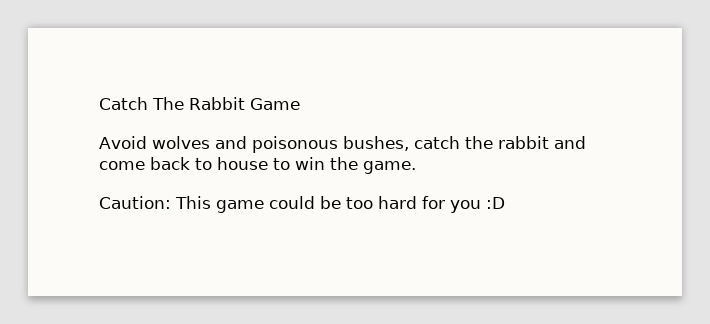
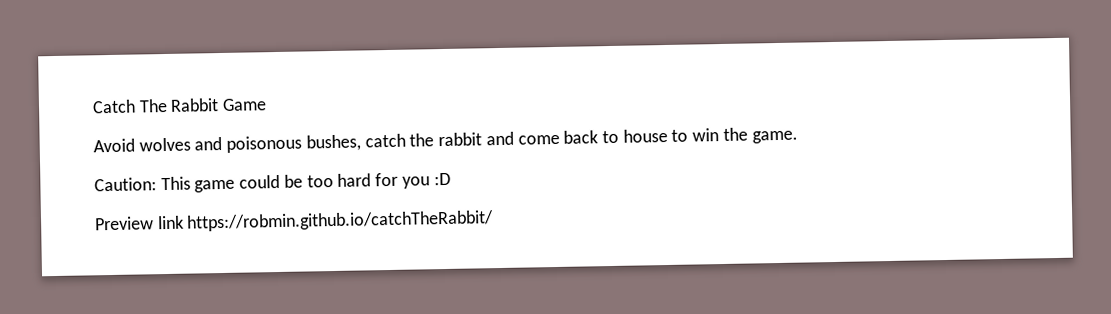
(505, 203) none -> [95,210,495,232] // Preview link https://robmin.github.io/catchTheRabbit/

